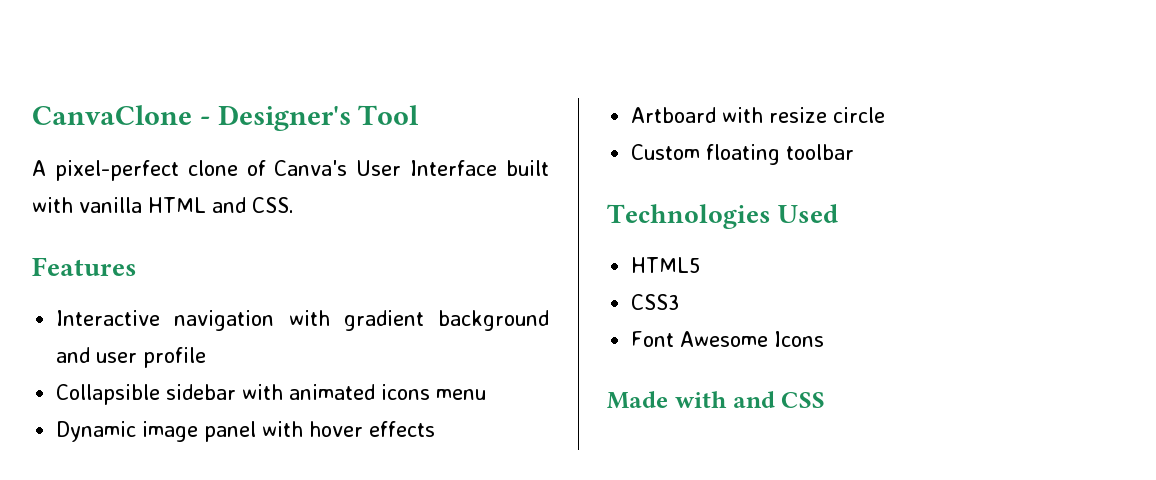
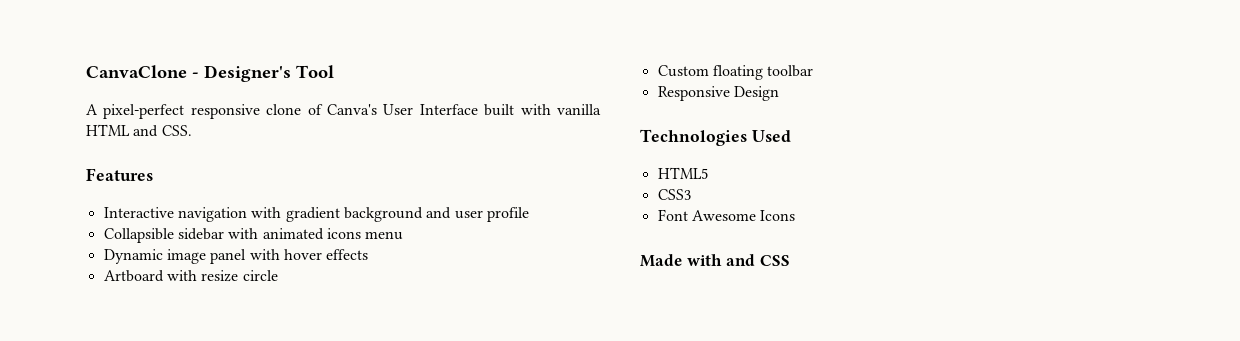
(179, 170) none -> [190,104,260,119] responsive
(855, 152) none -> [657,86,779,101] // Responsive Design

